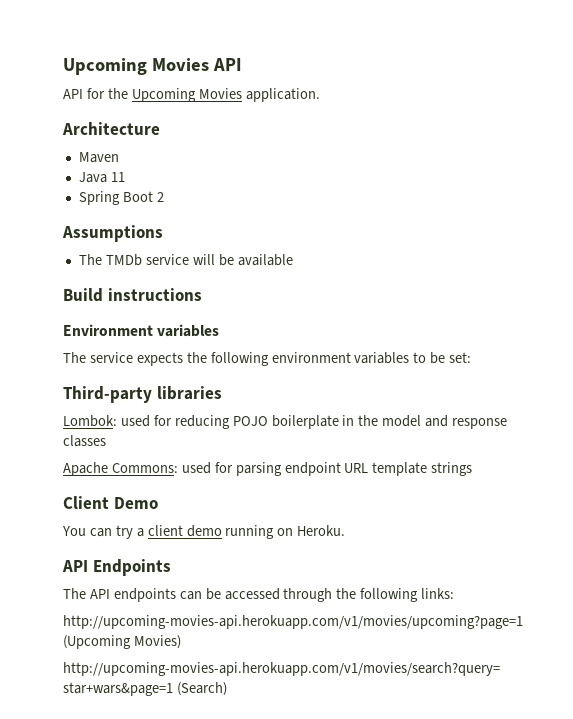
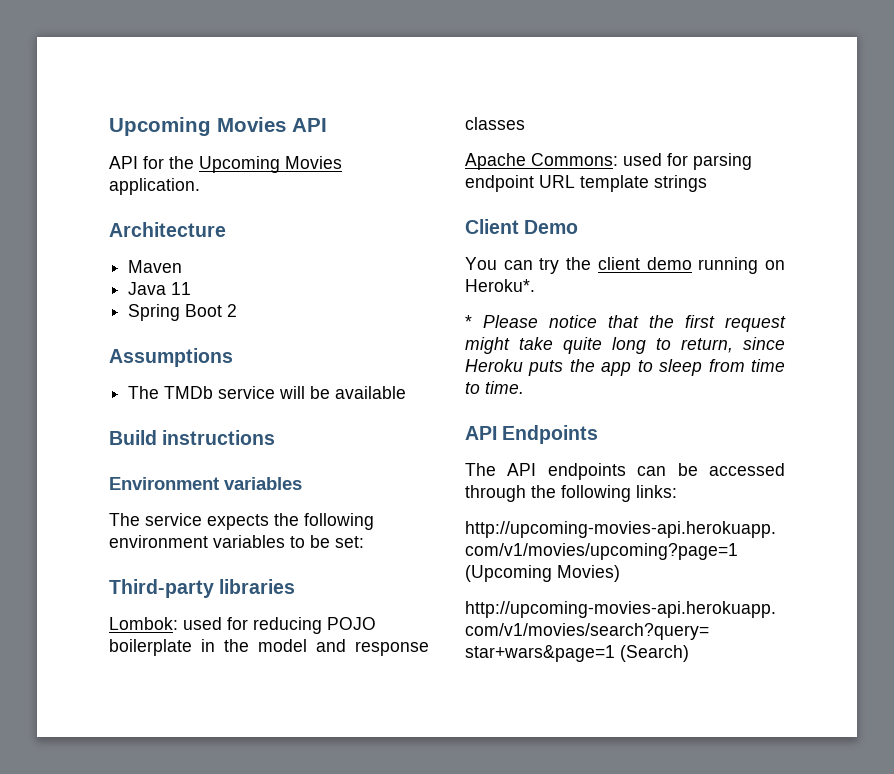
[136,528,144,537] a -> [566,257,592,270] the
[297,525,346,536] Heroku. -> [465,279,535,292] [465,315,786,332] [465,337,785,354] [465,359,785,376] [465,381,524,394] Heroku*. // * Please notice that the first request might take quite long to return, since Heroku puts the app to sleep from time to time.

